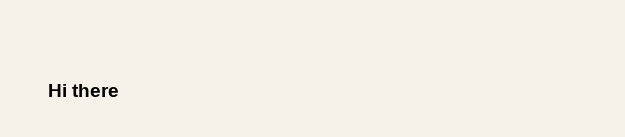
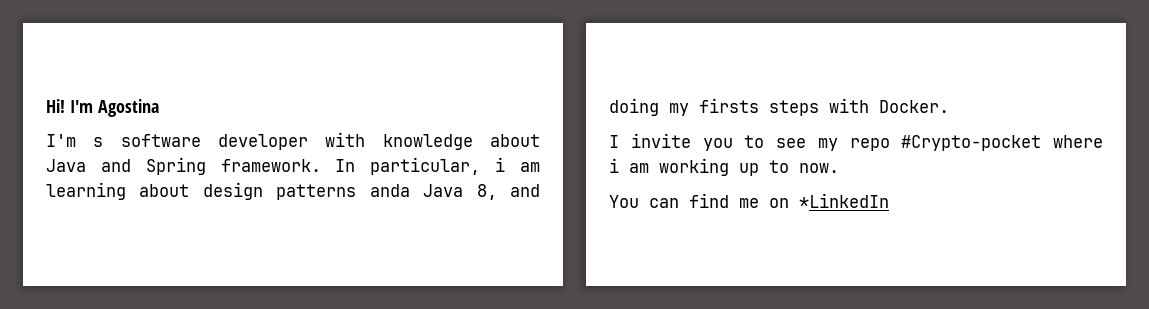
[48,84,120,97] Hi there -> [46,99,159,117] [46,132,540,150] [46,157,540,175] [46,182,540,200] [609,98,949,116] [609,133,1103,151] [609,158,839,176] [609,193,889,208] Hi! I'm Agostina // I'm s software developer with knowledge about Java and Spring framework. In particular, i am learning about design patterns anda Java 8, and doing my firsts steps with Docker. // I invite you to see my repo #Crypto-pocket where i am working up to now. // You can find me on *LinkedIn

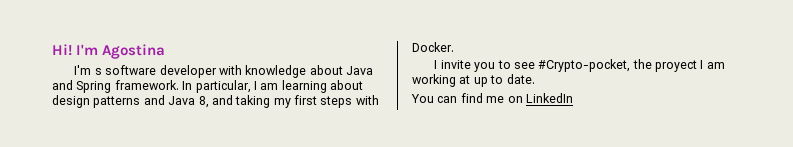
[495,157,506,172] i -> [253,81,257,90] I
[369,184,410,197] anda -> [143,95,165,105] and
[609,98,759,116] doing my firsts -> [235,95,317,108] taking my first
[817,135,1103,151] [609,158,619,173] my repo #Crypto-pocket where i -> [538,59,704,72] #Crypto-pocket, the proyect I
(729, 167) none -> [459,75,471,84] at
[799,163,839,173] now. -> [506,74,535,84] date.
[799,193,889,208] *LinkedIn -> [525,93,573,103] LinkedIn

